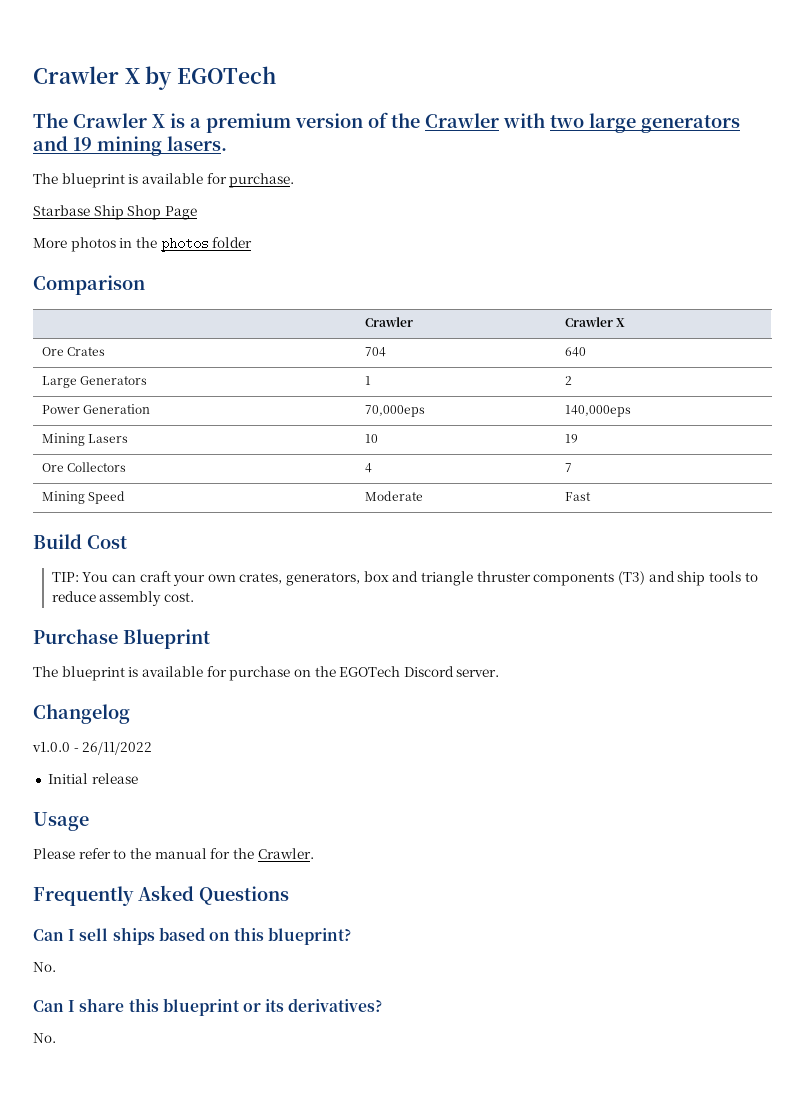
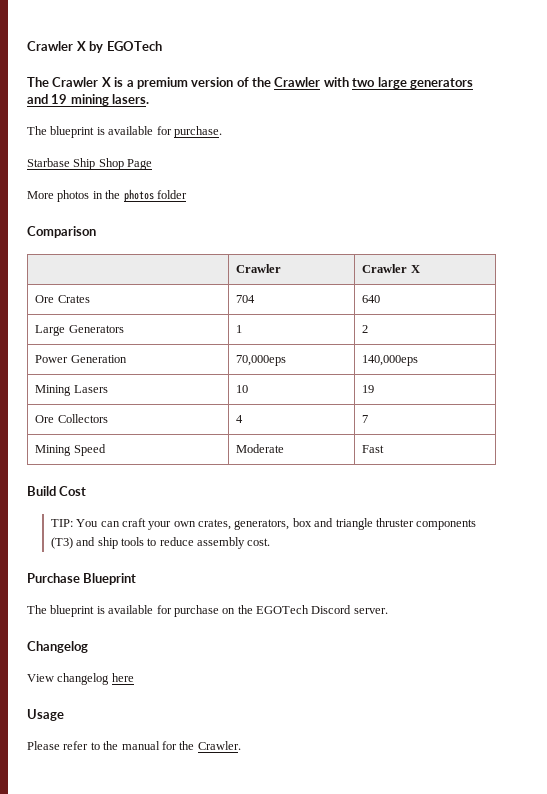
[32,742,153,755] [47,773,138,784] v1.0.0 - 26/11/2022 // Initial release -> [27,673,134,685] View changelog here
[33,885,289,906] [33,927,352,945] [33,962,56,972] [33,998,383,1016] [33,1033,56,1043] // Frequently Asked Questions // Can I sell ships based on this blueprint? // No. // Can I share this blueprint or its derivatives? // No. -> (241, 745) none

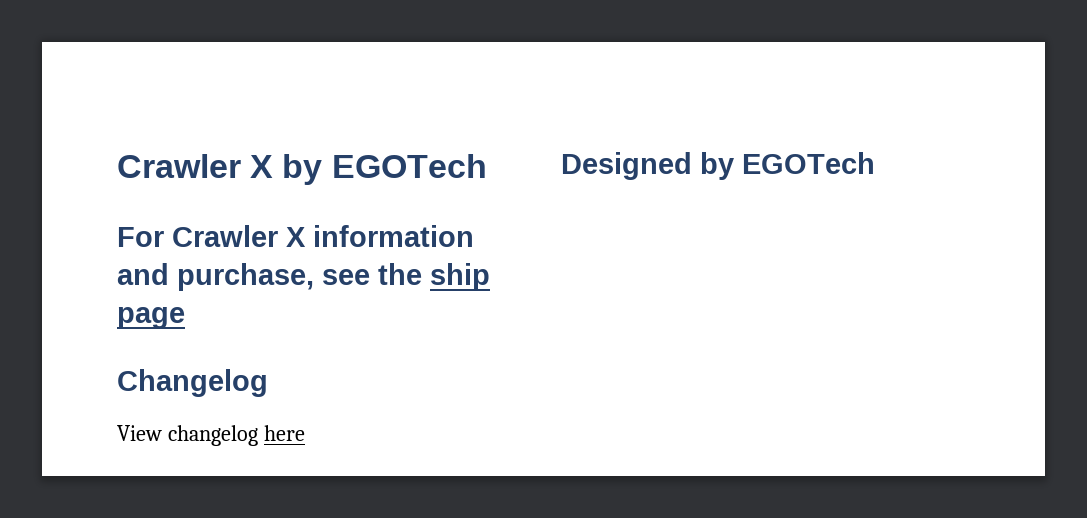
[27,77,473,89] [27,94,150,106] [27,126,222,138] [27,158,153,170] [27,189,187,202] [27,226,96,238] [236,264,282,273] [362,264,420,273] [35,295,90,303] [236,295,256,303] [362,295,381,303] [35,325,124,336] [236,325,243,333] [362,325,369,333] [35,355,127,363] [236,355,287,366] [362,355,419,366] [35,385,108,396] [236,385,249,393] [362,385,375,393] [35,414,108,423] [236,415,244,423] [362,415,369,423] [35,444,106,456] [236,444,285,453] [362,445,385,453] [27,486,87,496] [50,518,477,530] [50,537,271,549] [27,573,137,585] [27,605,388,617] [27,641,88,653] [27,673,134,685] [27,709,64,721] [27,741,241,750] The Crawler X is a premium version of the Crawler with two large generators and 19 mining lasers. // The blueprint is available for purchase. // Starbase Ship Shop Page // More photos in the photos folder // Comparison // | Crawler | Crawler X // Ore Crates | 704 | 640 // Large Generators | 1 | 2 // Power Generation | 70,000eps | 140,000eps // Mining Lasers | 10 | 19 // Ore Collectors | 4 | 7 // Mining Speed | Moderate | Fast // Build Cost // TIP: You can craft your own crates, generators, box and triangle thruster components (T3) and ship tools to reduce assembly cost. // Purchase Blueprint // The blueprint is available for purchase on the EGOTech Discord server. // Changelog // View changelog here // Usage // Please refer to the manual for the Crawler. -> [117,225,474,247] [117,263,490,291] [117,307,185,329] [117,369,268,397] [117,425,305,446] [561,152,875,180] For Crawler X information and purchase, see the ship page // Changelog // View changelog here // Designed by EGOTech

